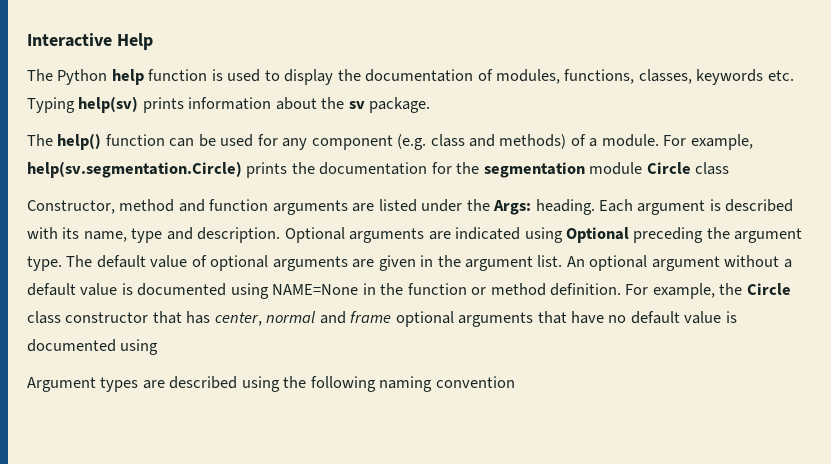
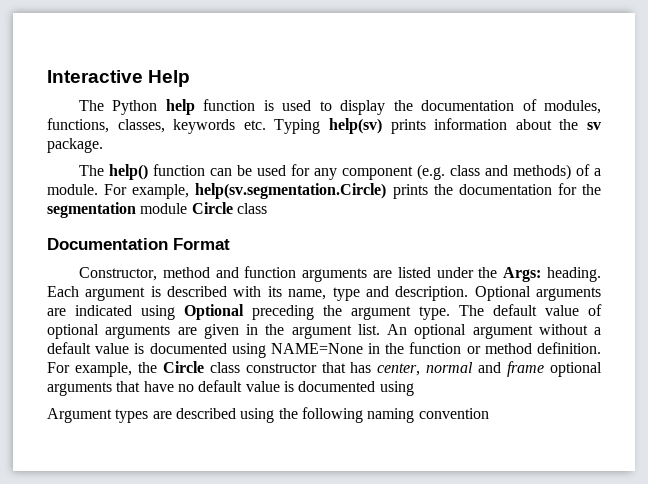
(730, 168) none -> [47,238,230,250] // Documentation Format

